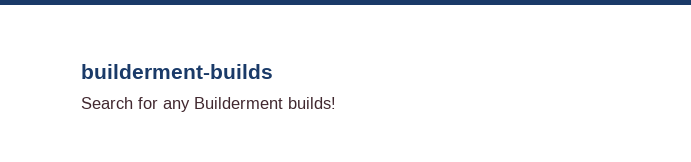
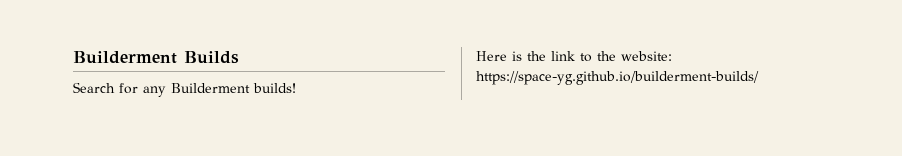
[81,64,273,79] builderment-builds -> [73,51,239,64] Builderment Builds
(336, 103) none -> [476,51,672,62] [476,71,759,85] // Here is the link to the website: https://space-yg.github.io/builderment-builds/

